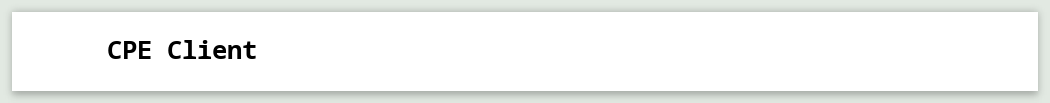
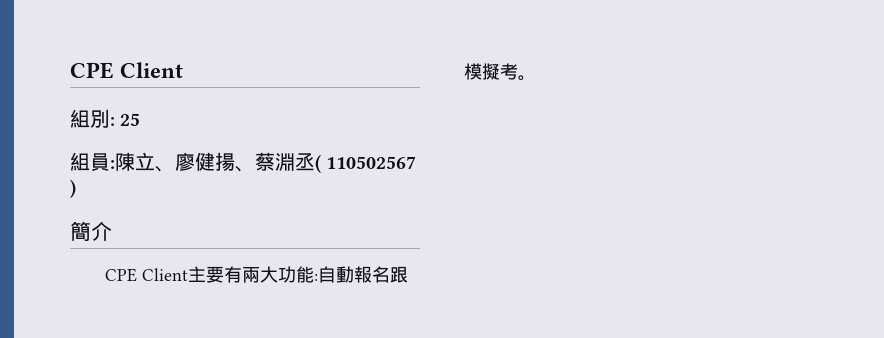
[107,40,257,59] CPE Client -> [70,62,184,79] [70,109,141,128] [70,152,417,173] [70,179,76,198] [70,221,112,241] [104,266,408,283] [464,63,536,81] CPE Client // 組別: 25 // 組員:陳立、廖健揚、蔡淵丞( 110502567 ) // 簡介 // CPE Client主要有兩大功能:自動報名跟模擬考。

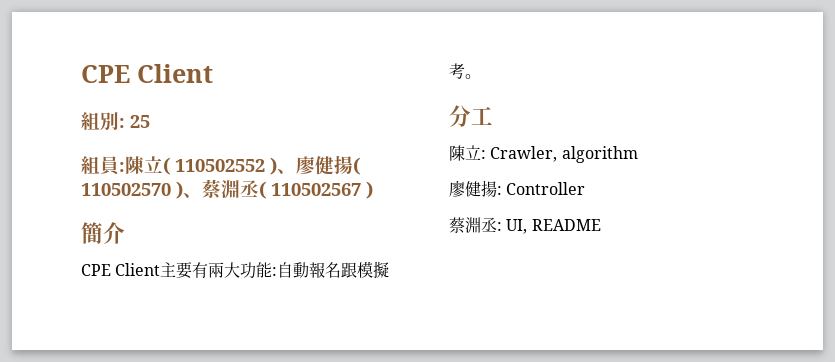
[155,152,235,172] 、廖健揚 -> [163,155,360,175] [81,181,183,199] ( 110502552 )、廖健揚( 110502570 )
(536, 78) none -> [449,105,493,127] [449,145,638,163] [449,180,586,197] [449,217,601,234] // 分工 // 陳立: Crawler, algorithm // 廖健揚: Controller // 蔡淵丞: UI, README

